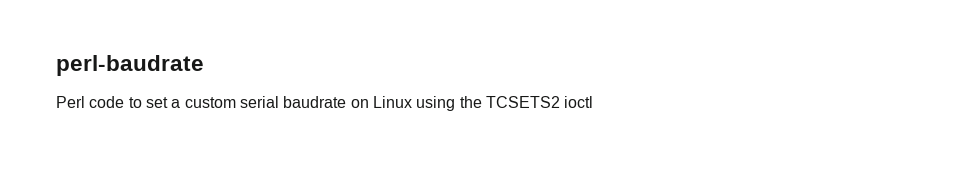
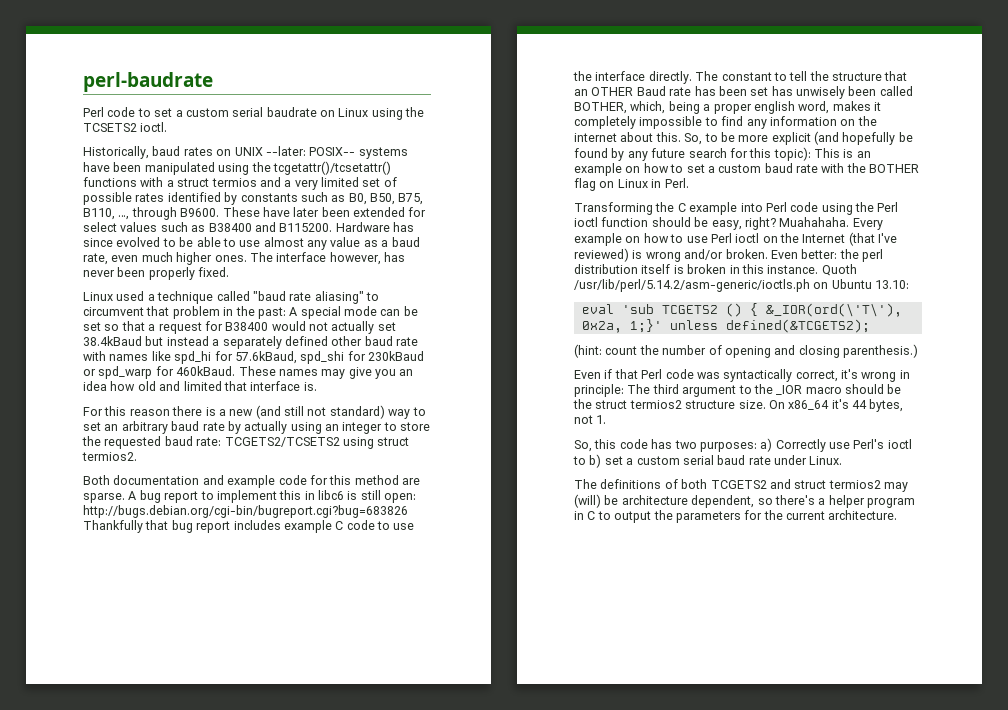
[564,96,594,108] ioctl -> [140,122,168,132] [83,146,408,159] [83,161,391,175] [83,177,397,190] [83,192,424,205] [83,207,427,220] [83,222,414,232] [83,237,420,250] [83,252,405,265] [83,267,230,280] [83,291,379,304] [83,306,418,319] [83,321,396,334] [83,336,418,349] [83,351,424,364] [83,366,414,379] [83,381,317,391] [83,405,426,419] [83,421,431,434] [82,436,410,449] [82,452,137,461] [83,475,420,488] [83,490,417,503] [83,505,408,518] [83,520,415,533] [573,71,908,84] [574,86,913,99] [574,101,881,114] [574,116,877,129] [574,131,913,145] [574,147,871,161] [574,163,920,176] [574,178,689,191] [574,202,899,215] [574,217,883,230] [574,232,898,246] [574,248,883,262] [574,264,857,276] [574,279,910,292] [581,303,902,317] [581,319,870,333] [574,344,918,358] [574,369,910,382] [574,384,902,397] [573,399,904,412] [574,415,607,424] [574,438,912,452] [573,454,843,468] [574,479,908,492] [574,494,915,508] [574,510,898,523] ioctl. // Historically, baud rates on UNIX --later: POSIX-- systems have been manipulated using the tcgetattr()/tcsetattr() functions with a struct termios and a very limited set of possible rates identified by constants such as B0, B50, B75, B110, …, through B9600. These have later been extended for select values such as B38400 and B115200. Hardware has since evolved to be able to use almost any value as a baud rate, even much higher ones. The interface however, has never been properly fixed. // Linux used a technique called "baud rate aliasing" to circumvent that problem in the past: A special mode can be set so that a request for B38400 would not actually set 38.4kBaud but instead a separately defined other baud rate with names like spd_hi for 57.6kBaud, spd_shi for 230kBaud or spd_warp for 460kBaud. These names may give you an idea how old and limited that interface is. // For this reason there is a new (and still not standard) way to set an arbitrary baud rate by actually using an integer to store the requested baud rate: TCGETS2/TCSETS2 using struct termios2. // Both documentation and example code for this method are sparse. A bug report to implement this in libc6 is still open: http://bugs.debian.org/cgi-bin/bugreport.cgi?bug=683826 Thankfully that bug report includes example C code to use the interface directly. The constant to tell the structure that an OTHER Baud rate has been set has unwisely been called BOTHER, which, being a proper english word, makes it completely impossible to find any information on the internet about this. So, to be more explicit (and hopefully be found by any future search for this topic): This is an example on how to set a custom baud rate with the BOTHER flag on Linux in Perl. // Transforming the C example into Perl code using the Perl ioctl function should be easy, right? Muahahaha. Every example on how to use Perl ioctl on the Internet (that I've reviewed) is wrong and/or broken. Even better: the perl distribution itself is broken in this instance. Quoth /usr/lib/perl/5.14.2/asm-generic/ioctls.ph on Ubuntu 13.10: // eval 'sub TCGETS2 () { &_IOR(ord(\'T\'), 0x2a, 1;}' unless defined(&TCGETS2); // (hint: count the number of opening and closing parenthesis.) // Even if that Perl code was syntactically correct, it's wrong in principle: The third argument to the _IOR macro should be the struct termios2 structure size. On x86_64 it's 44 bytes, not 1. // So, this code has two purposes: a) Correctly use Perl's ioctl to b) set a custom serial baud rate under Linux. // The definitions of both TCGETS2 and struct termios2 may (will) be architecture dependent, so there's a helper program in C to output the parameters for the current architecture.

